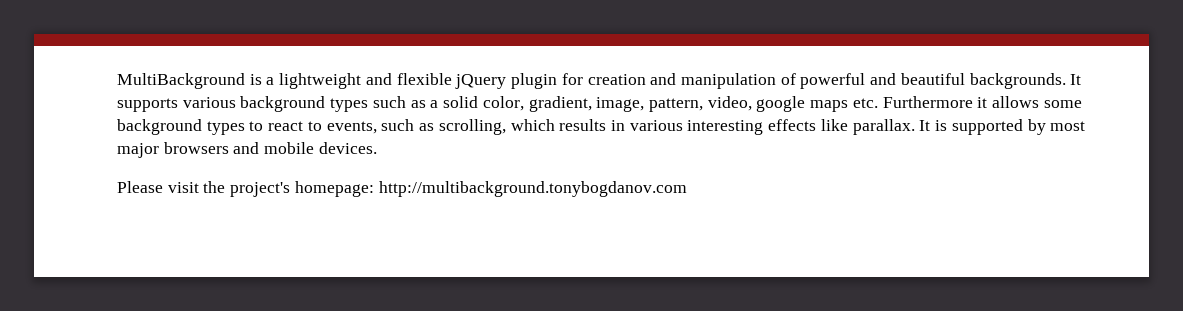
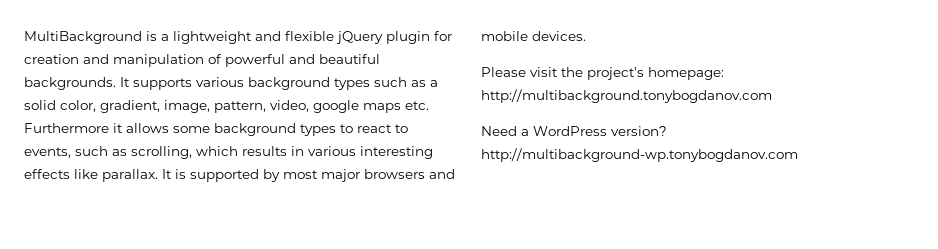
(687, 189) none -> [481,126,667,136] [481,148,798,162] // Need a WordPress version? http://multibackground-wp.tonybogdanov.com

